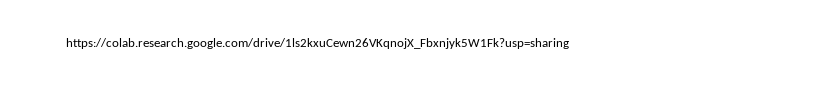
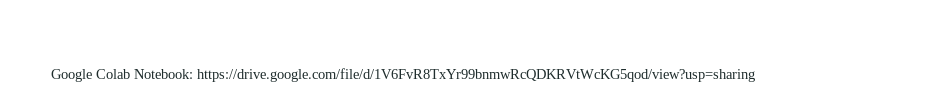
[66,38,569,49] https://colab.research.google.com/drive/1ls2kxuCewn26VKqnojX_Fbxnjyk5W1Fk?usp=sharing -> [51,68,755,82] Google Colab Notebook: https://drive.google.com/file/d/1V6FvR8TxYr99bnmwRcQDKRVtWcKG5qod/view?usp=sharing

